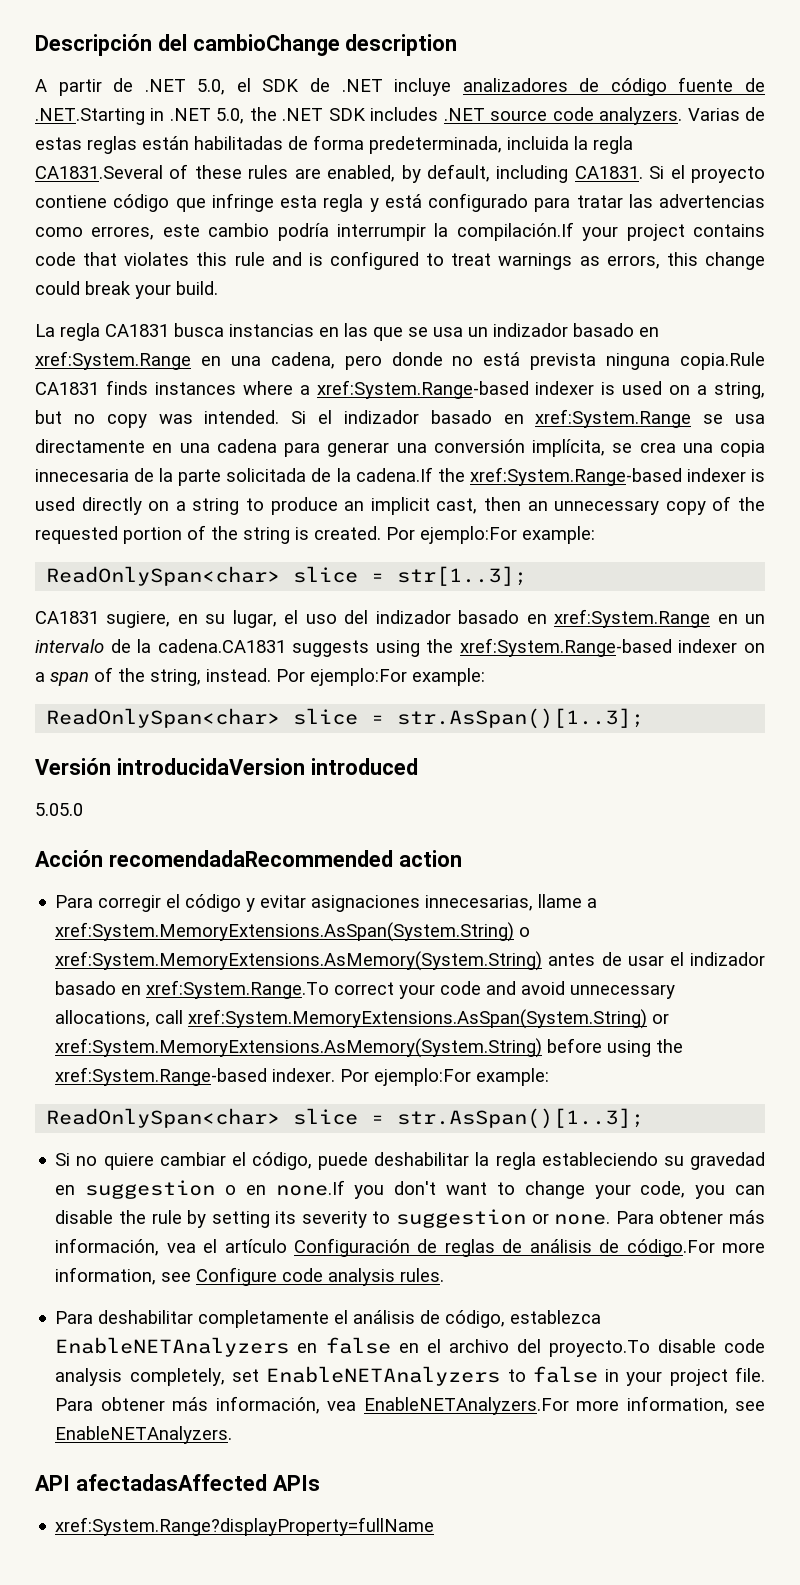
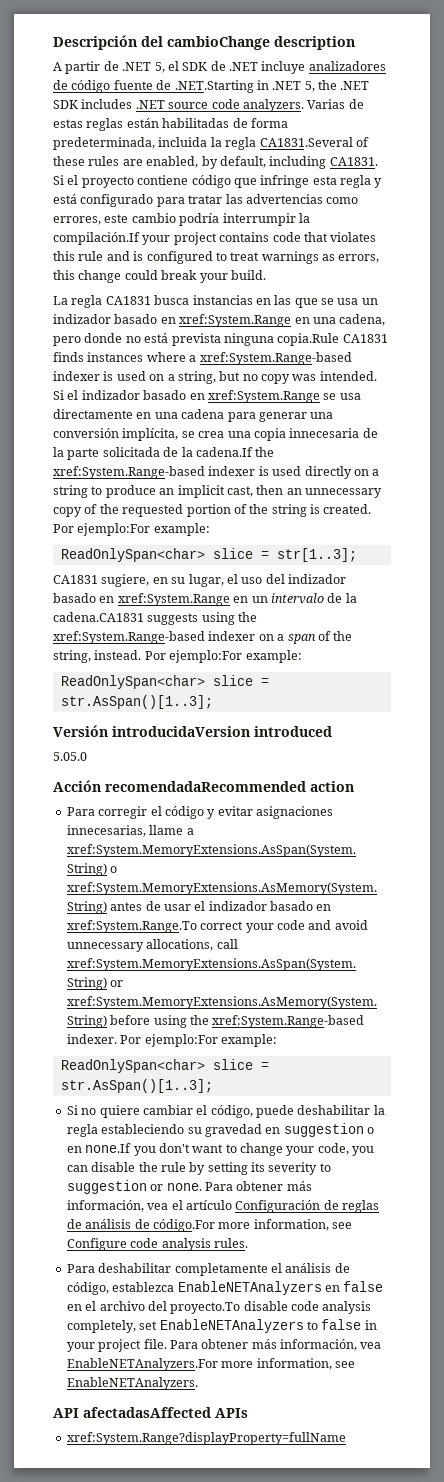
[197,79,226,95] 5.0, -> [154,62,165,73] 5,
[216,108,245,124] 5.0, -> [304,81,315,92] 5,

